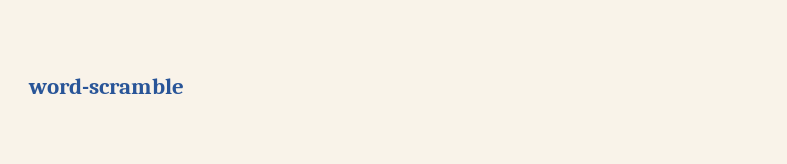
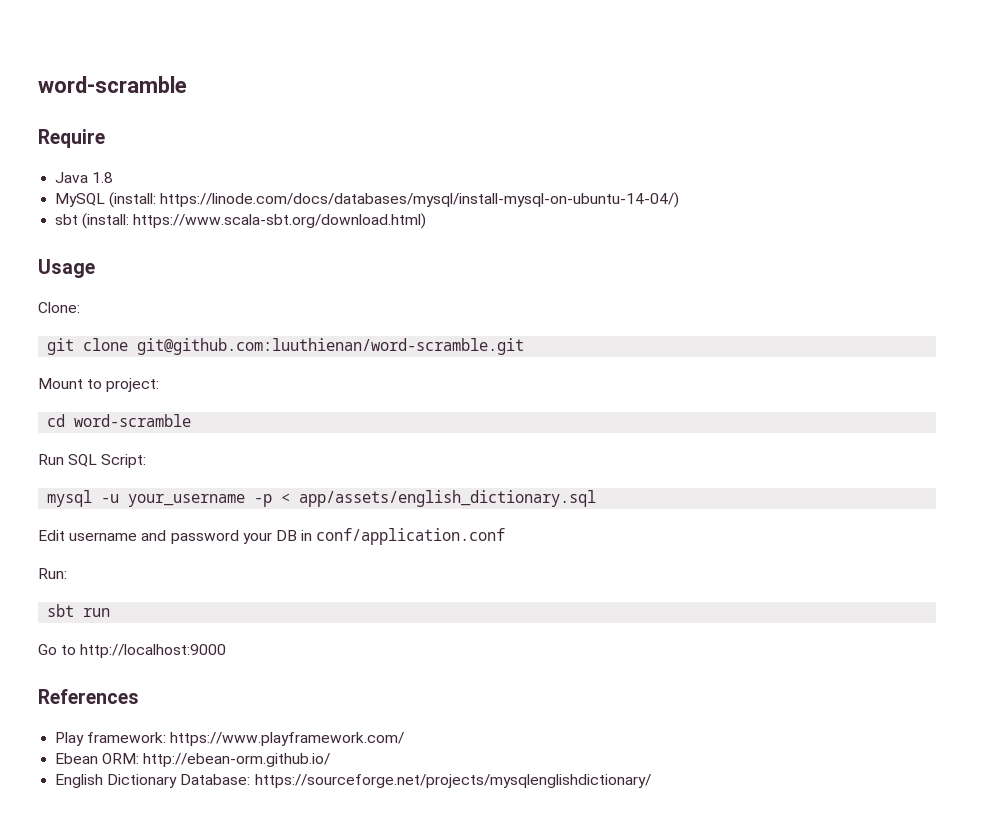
[28,78,184,94] word-scramble -> [38,76,187,93] [38,129,105,148] [55,172,114,183] [55,192,680,208] [55,213,427,229] [38,259,95,278] [38,302,80,313] [47,338,525,355] [38,378,160,392] [47,414,192,427] [38,454,147,468] [47,490,597,507] [38,528,506,545] [38,568,67,579] [47,604,111,617] [38,644,227,658] [38,689,139,704] [55,732,405,746] [55,753,331,767] [55,774,651,788] word-scramble // Require // Java 1.8 // MySQL (install: https://linode.com/docs/databases/mysql/install-mysql-on-ubuntu-14-04/) // sbt (install: https://www.scala-sbt.org/download.html) // Usage // Clone: // git clone git@github.com:luuthienan/word-scramble.git // Mount to project: // cd word-scramble // Run SQL Script: // mysql -u your_username -p < app/assets/english_dictionary.sql // Edit username and password your DB in conf/application.conf // Run: // sbt run // Go to http://localhost:9000 // References // Play framework: https://www.playframework.com/ // Ebean ORM: http://ebean-orm.github.io/ // English Dictionary Database: https://sourceforge.net/projects/mysqlenglishdictionary/

